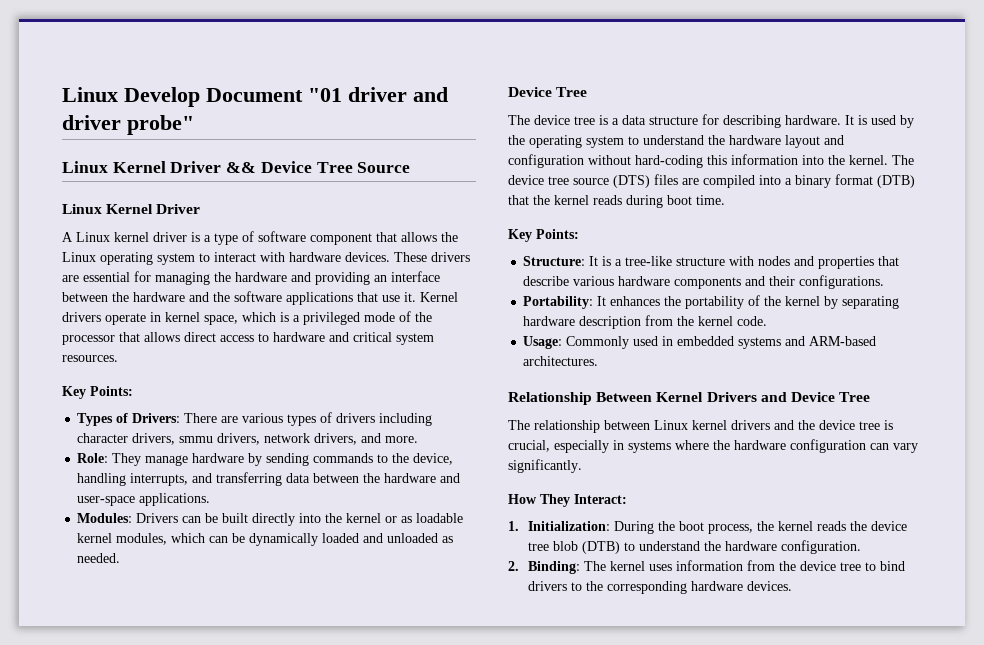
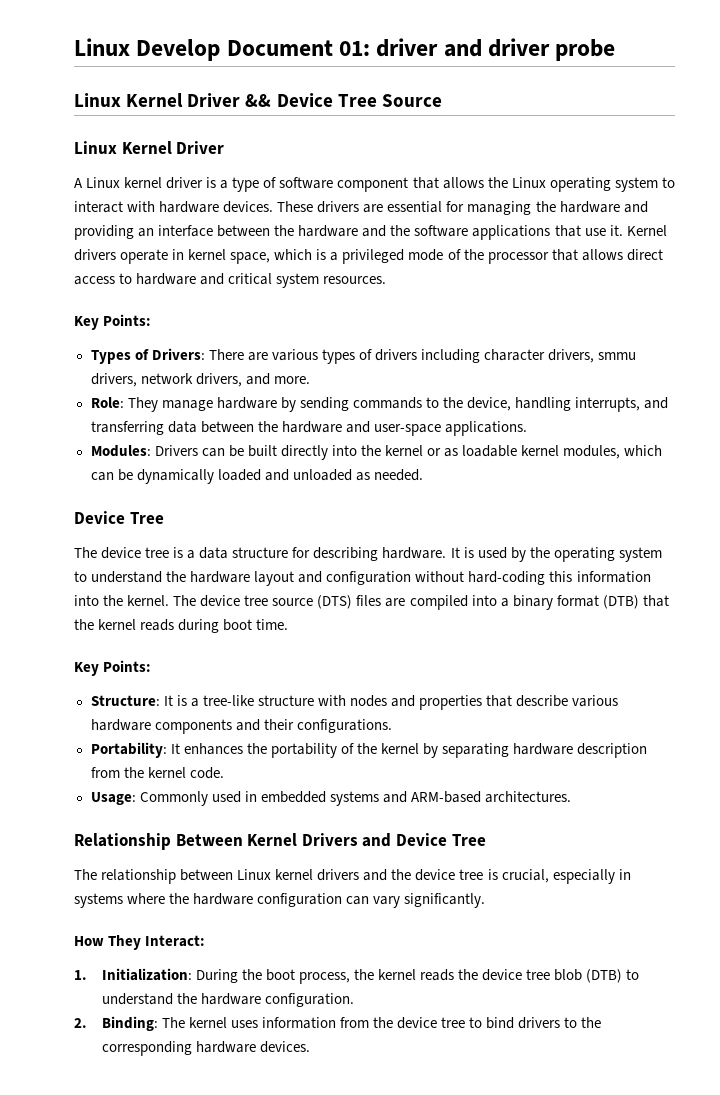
[308,88,342,102] "01 -> [339,41,371,56] 01:
[127,115,194,135] probe" -> [555,39,616,61] probe

